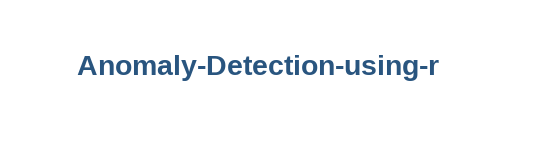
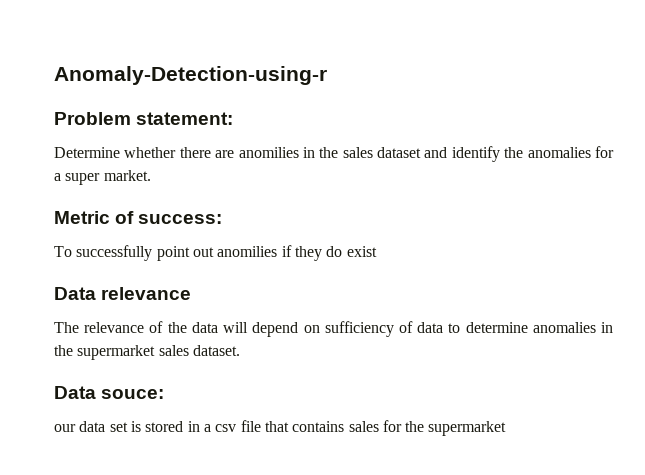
(439, 68) none -> [54,112,234,125] [54,146,615,162] [54,170,151,185] [54,211,223,224] [54,245,377,261] [54,287,192,300] [54,321,613,337] [54,345,240,360] [54,386,165,399] [54,420,507,436] // Problem statement: // Determine whether there are anomilies in the sales dataset and identify the anomalies for a super market. // Metric of success: // To successfully point out anomilies if they do exist // Data relevance // The relevance of the data will depend on sufficiency of data to determine anomalies in the supermarket sales dataset. // Data souce: // our data set is stored in a csv file that contains sales for the supermarket

